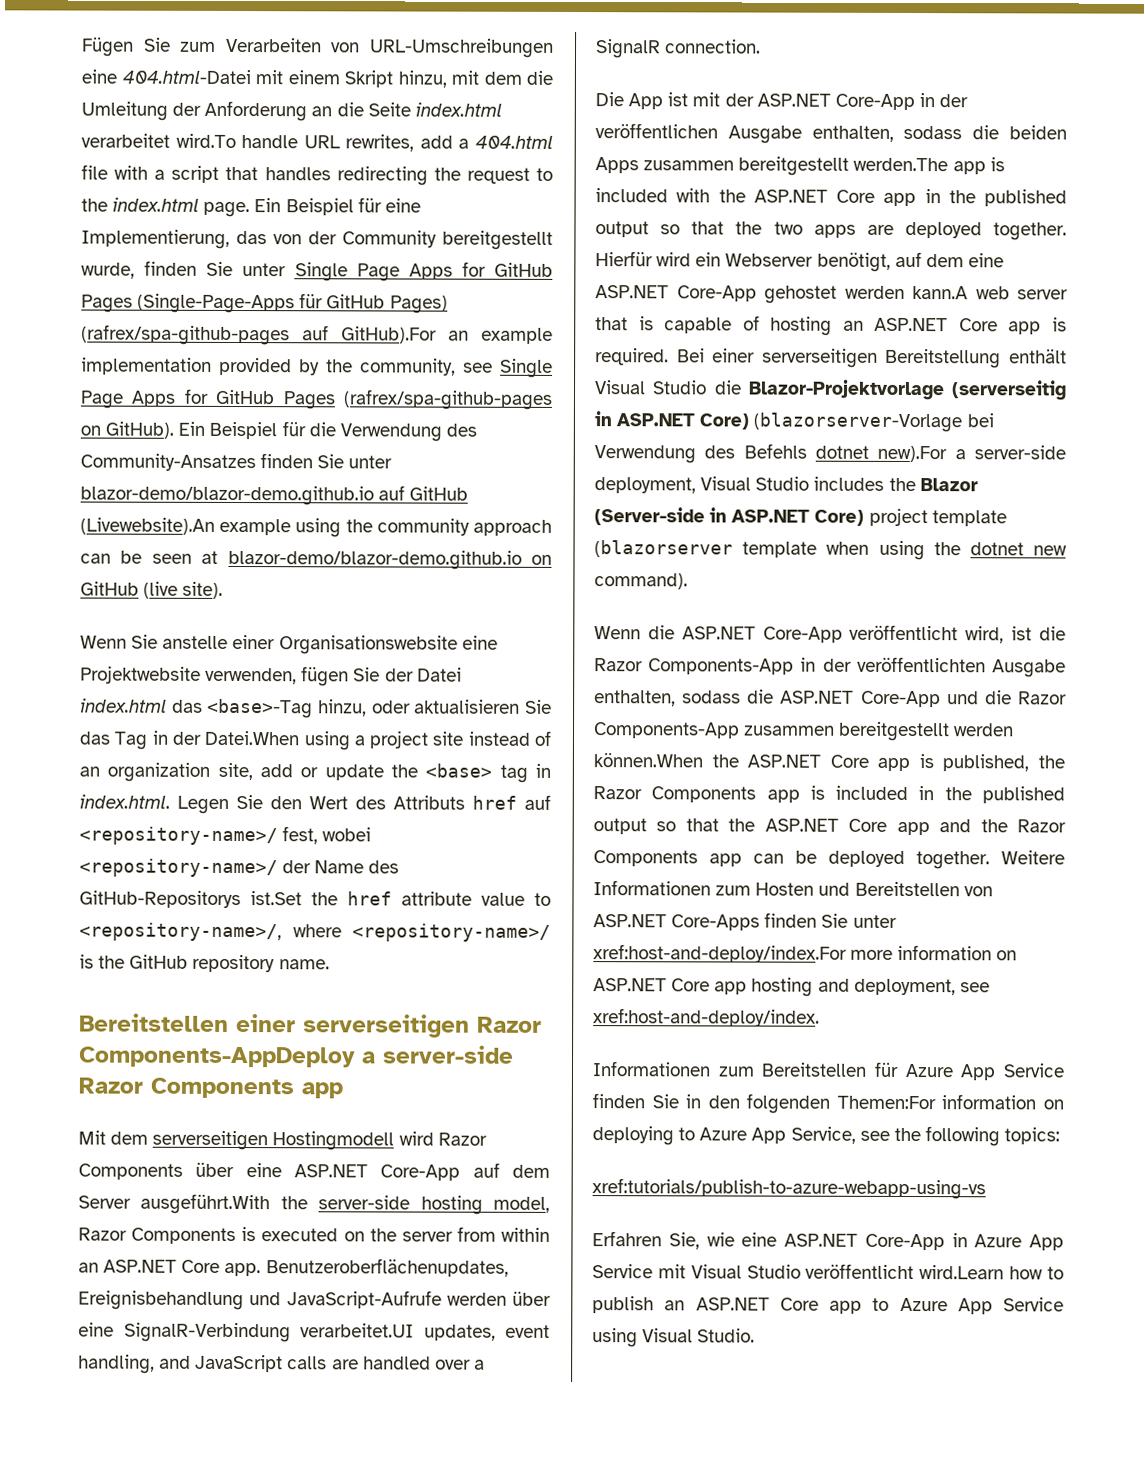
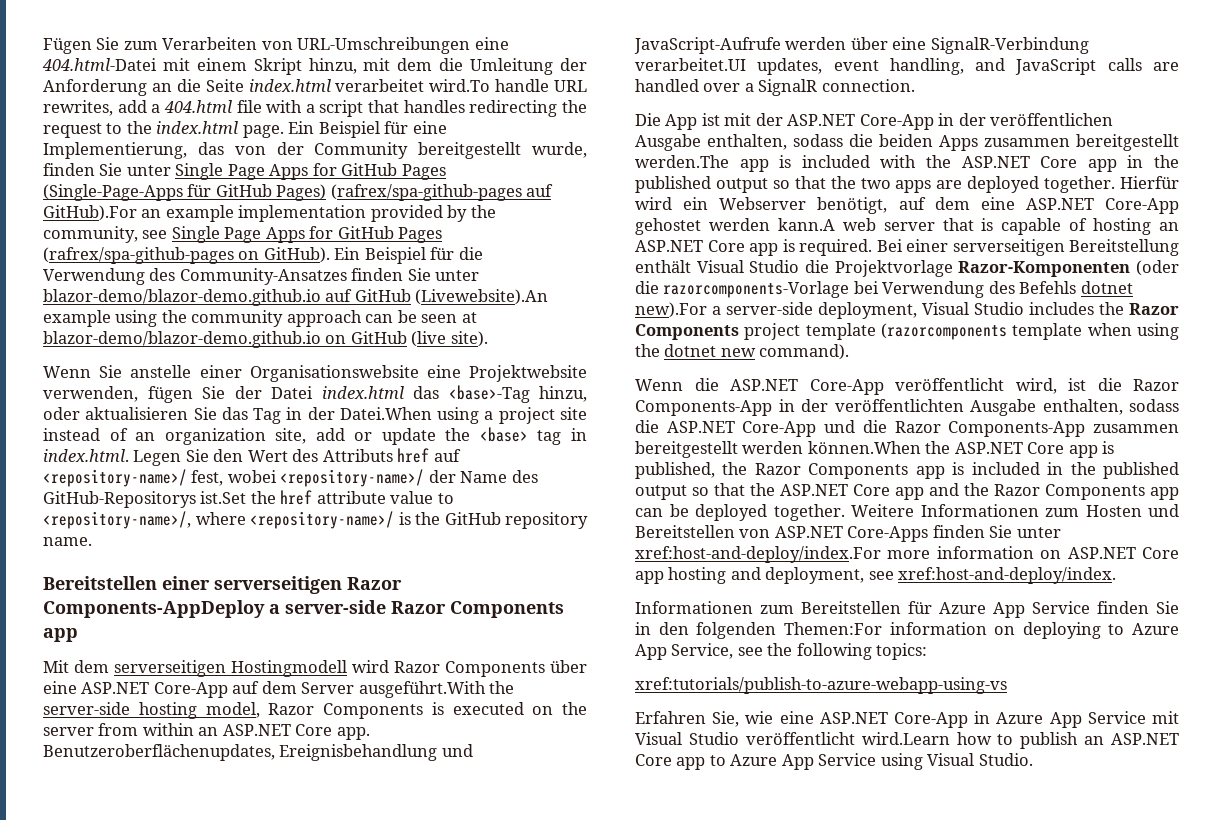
[747,379,1067,401] [594,411,963,433] Blazor-Projektvorlage (serverseitig in ASP.NET Core) (blazorserver-Vorlage -> [834,260,1179,277] [635,281,850,298] Projektvorlage Razor-Komponenten (oder die razorcomponents-Vorlage
[919,478,978,492] [594,507,865,526] Blazor (Server-side in ASP.NET Core) -> [1129,303,1179,315] [635,324,739,340] Razor Components
[594,540,733,558] (blazorserver -> [881,323,1007,340] (razorcomponents

